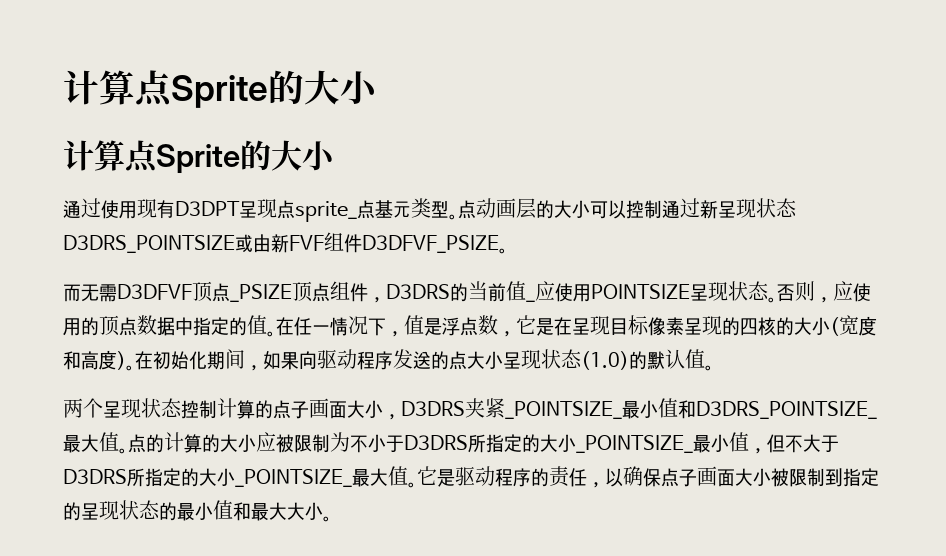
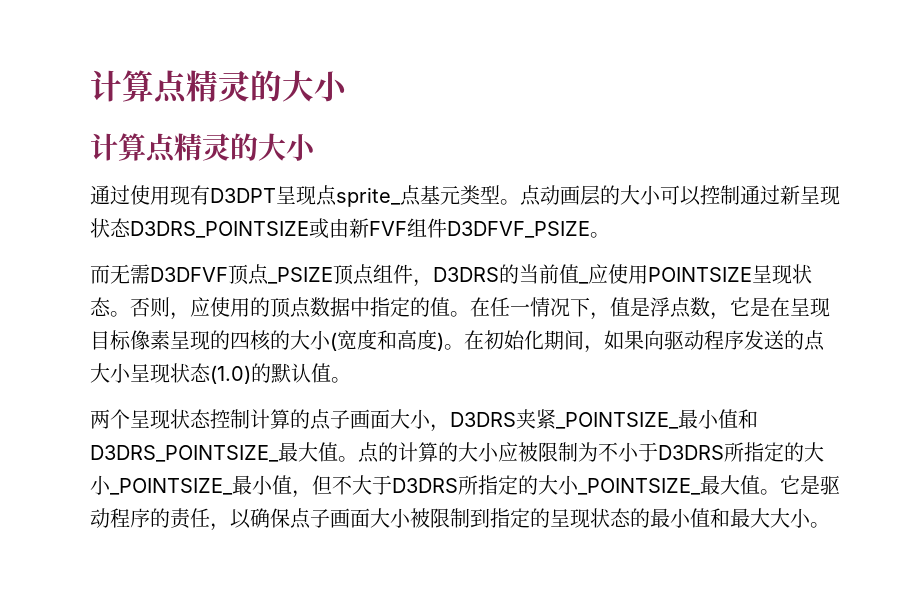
[63,70,268,108] 计算点Sprite -> [90,70,250,104] 计算点精灵
[156,144,240,174] Sprite -> [174,133,230,161] 精灵

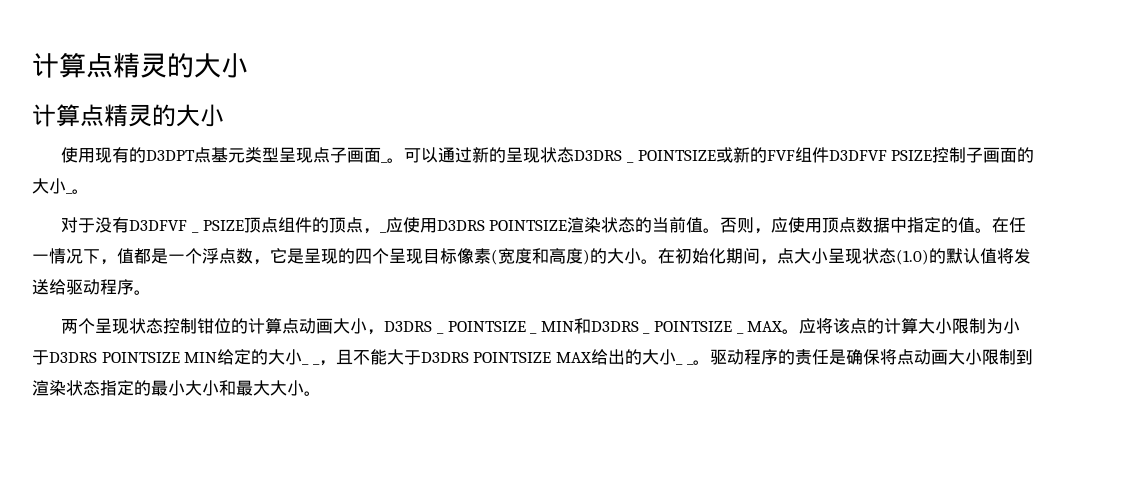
[90,185,130,205] 通过 -> (224, 115) none
[210,185,840,207] [90,218,610,239] [90,264,812,287] [90,297,111,316] D3DPT呈现点sprite_点基元类型。点动画层的大小可以控制通过新呈现状态D3DRS_POINTSIZE或由新FVF组件D3DFVF_PSIZE。 // 而无需D3DFVF顶点_PSIZE顶点组件，D3DRS的当前值_应使用POINTSIZE呈现状态 -> [129,147,623,163] [627,161,635,163] [637,147,1035,163] [32,178,89,194] [61,217,188,233] [192,231,200,233] [202,217,704,234] 的D3DPT点基元类型呈现点子画面_。可以通过新的呈现状态D3DRS _ POINTSIZE或新的FVF组件D3DFVF PSIZE控制子画面的大小_。 // 对于没有D3DFVF _ PSIZE顶点组件的顶点，_应使用D3DRS POINTSIZE渲染状态的当前值
[250,297,270,317] 的 -> (823, 225) none
[630,297,650,317] 是 -> [134,248,202,264] 都是一个
[770,297,790,317] 在 -> [304,248,389,264] 呈现的四个
[170,330,331,351] 呈现的四核的大小 -> (491, 256) none
(444, 341) none -> [590,248,641,264] 的大小
[604,330,804,350] 如果向驱动程序发送的 -> (777, 262) none
(331, 373) none -> [997,248,1031,264] [32,279,134,295] 将发送给驱动程序
[250,409,758,432] [90,442,824,463] [90,475,840,498] [90,508,710,531] 计算的点子画面大小，D3DRS夹紧_POINTSIZE_最小值和D3DRS_POINTSIZE_最大值。点的计算的大小应被限制为不小于D3DRS所指定的大小_POINTSIZE_最小值，但不大于D3DRS所指定的大小_POINTSIZE_最大值。它是驱动程序的责任，以确保点子画面大小被限制到指定的呈现状态的最小值 -> [197,318,433,335] [437,332,445,334] [447,321,526,332] [530,332,538,334] [540,318,639,334] [643,332,651,334] [654,321,733,332] [736,332,744,334] [747,318,1021,334] [32,349,1033,366] [32,380,219,396] 钳位的计算点动画大小，D3DRS _ POINTSIZE _ MIN和D3DRS _ POINTSIZE _ MAX。应将该点的计算大小限制为小于D3DRS POINTSIZE MIN给定的大小_ _，且不能大于D3DRS POINTSIZE MAX给出的大小_ _。驱动程序的责任是确保将点动画大小限制到渲染状态指定的最小大小

